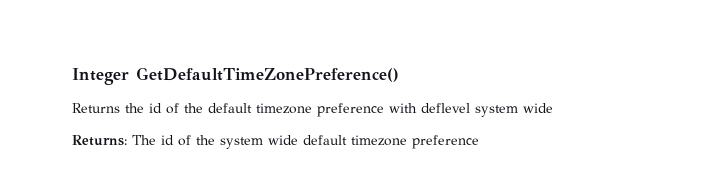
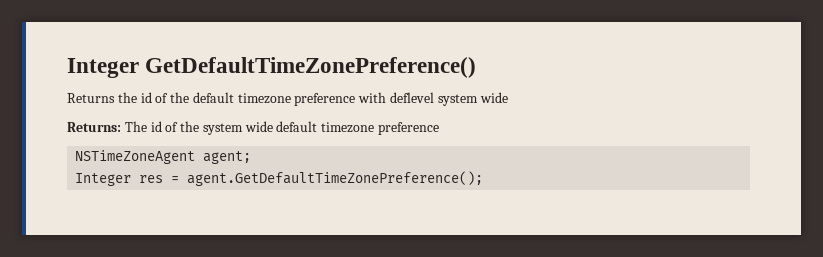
(479, 142) none -> [75,150,252,164] [75,171,484,186] // NSTimeZoneAgent agent; // Integer res = agent.GetDefaultTimeZonePreference();

